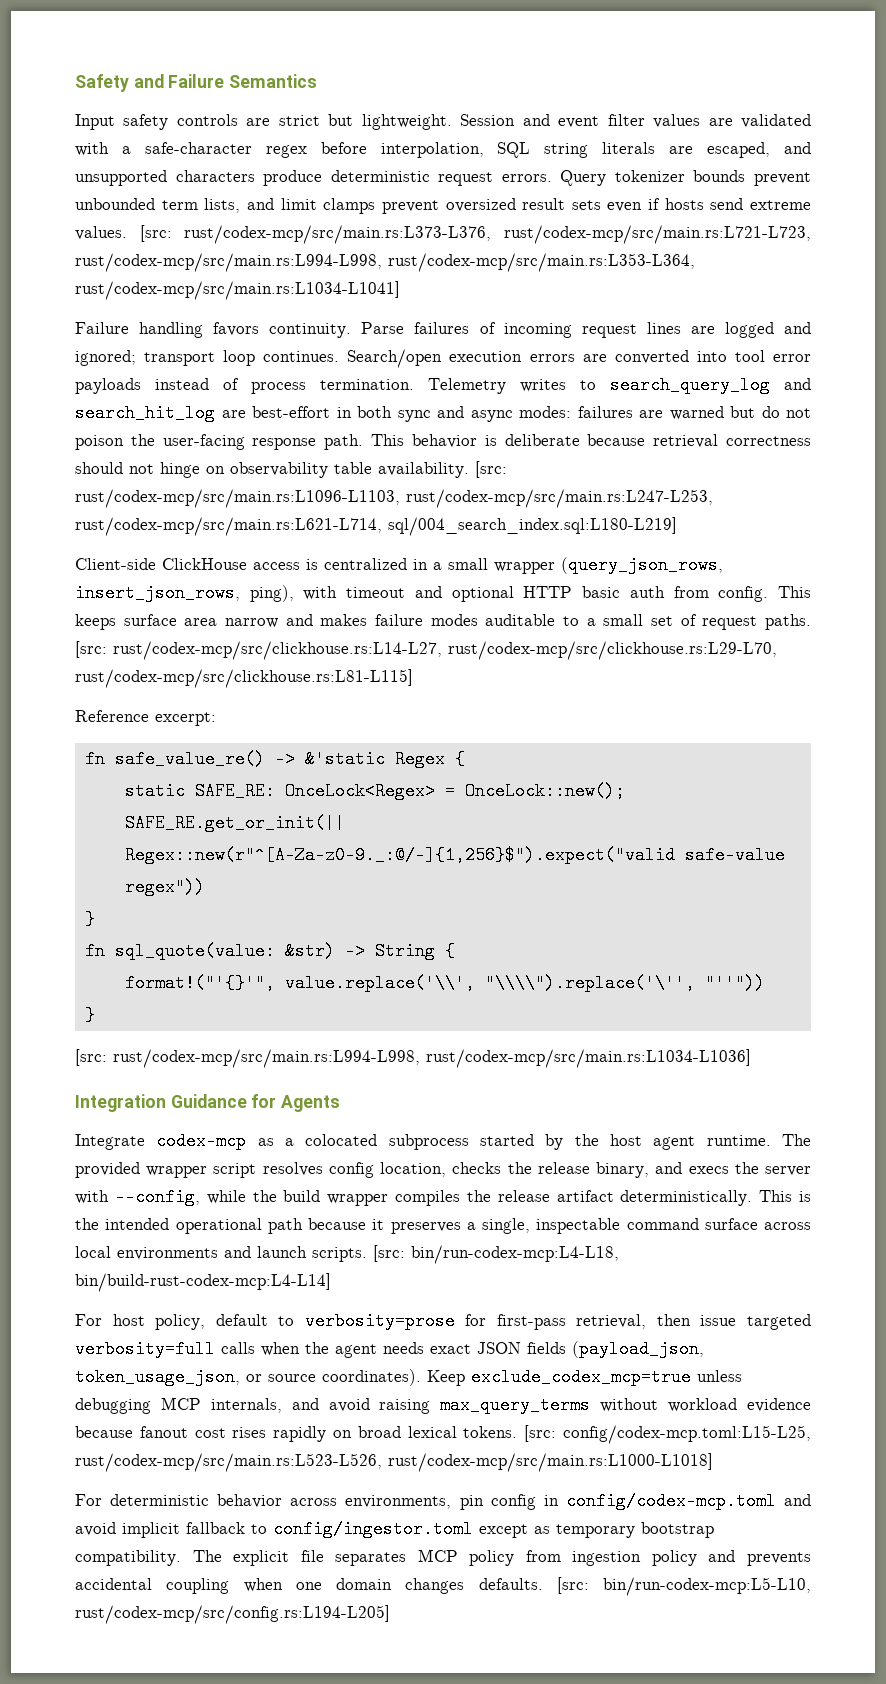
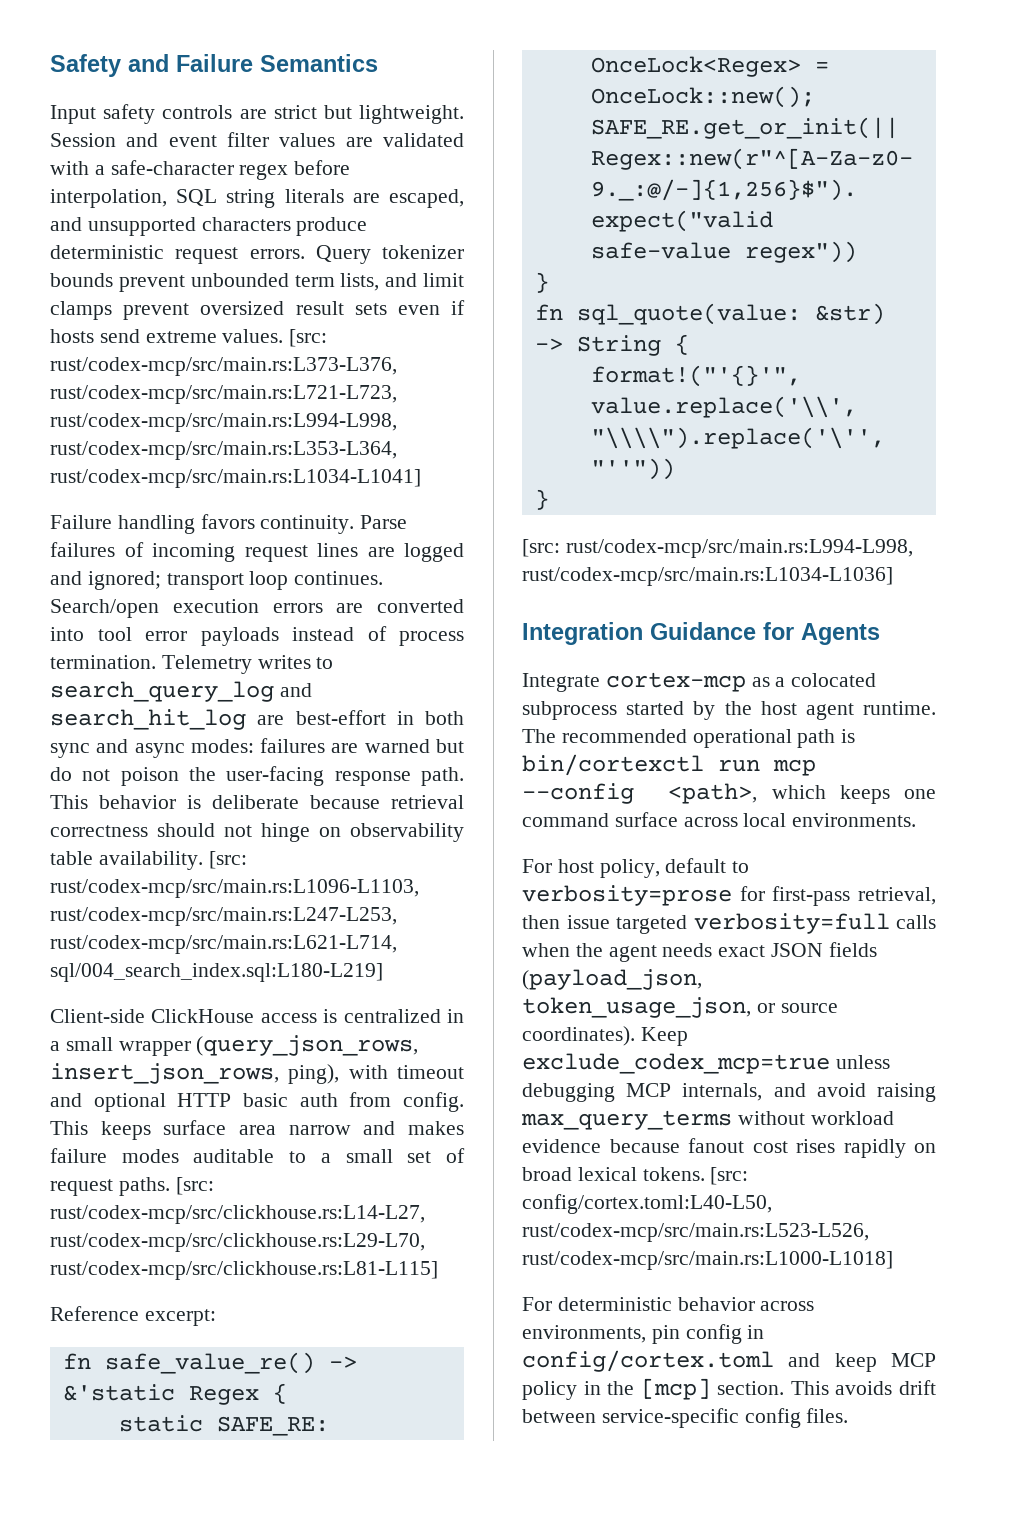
[156,1132,247,1150] codex-mcp -> [605,672,746,692] cortex-mcp
[75,1162,812,1178] [75,1188,812,1206] [75,1218,811,1234] [75,1245,619,1264] [75,1273,331,1292] provided wrapper script resolves config location, checks the release binary, and execs the server with --config, while the build wrapper compiles the release artifact deterministically. This is the intended operational path because it preserves a single, inspectable command surface across local environments and launch scripts. [src: bin/run-codex-mcp:L4-L18, bin/build-rust-codex-mcp:L4-L14] -> [561,729,856,748] [522,754,816,776] [522,783,936,804] [522,812,917,827] recommended operational path is bin/cortexctl run mcp --config <path>, which keeps one command surface across local environments.
[563,1425,811,1444] config/codex-mcp.toml:L15-L25, -> [522,1194,772,1214] config/cortex.toml:L40-L50,
[565,1492,811,1510] [75,1520,714,1538] [75,1549,811,1566] [75,1577,811,1596] [75,1605,390,1624] config/codex-mcp.toml and avoid implicit fallback to config/ingestor.toml except as temporary bootstrap compatibility. The explicit file separates MCP policy from ingestion policy and prevents accidental coupling when one domain changes defaults. [src: bin/run-codex-mcp:L5-L10, rust/codex-mcp/src/config.rs:L194-L205] -> [522,1350,936,1372] [522,1378,936,1400] [522,1408,849,1428] config/cortex.toml and keep MCP policy in the [mcp] section. This avoids drift between service-specific config files.

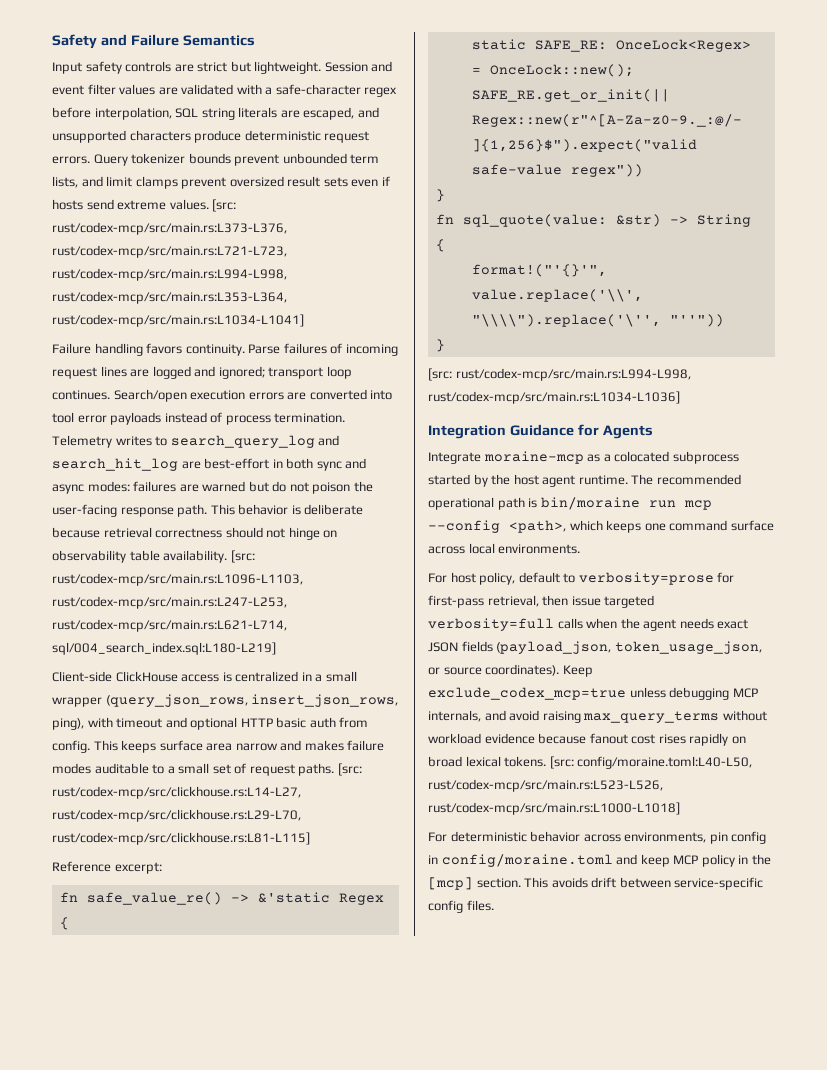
[605,672,746,692] cortex-mcp -> [483,451,584,464] moraine-mcp
[522,754,704,776] bin/cortexctl -> [540,497,640,510] bin/moraine
[522,1194,772,1214] config/cortex.toml:L40-L50, -> [577,756,753,769] config/moraine.toml:L40-L50,
[522,1350,774,1372] config/cortex.toml -> [441,854,613,867] config/moraine.toml

